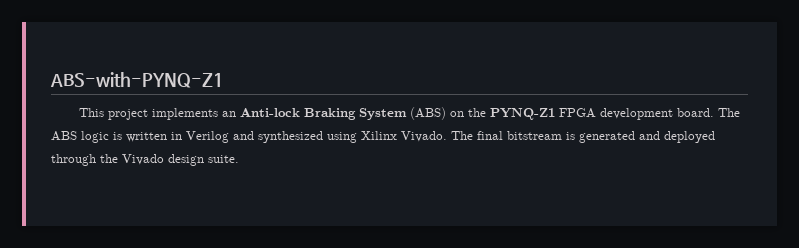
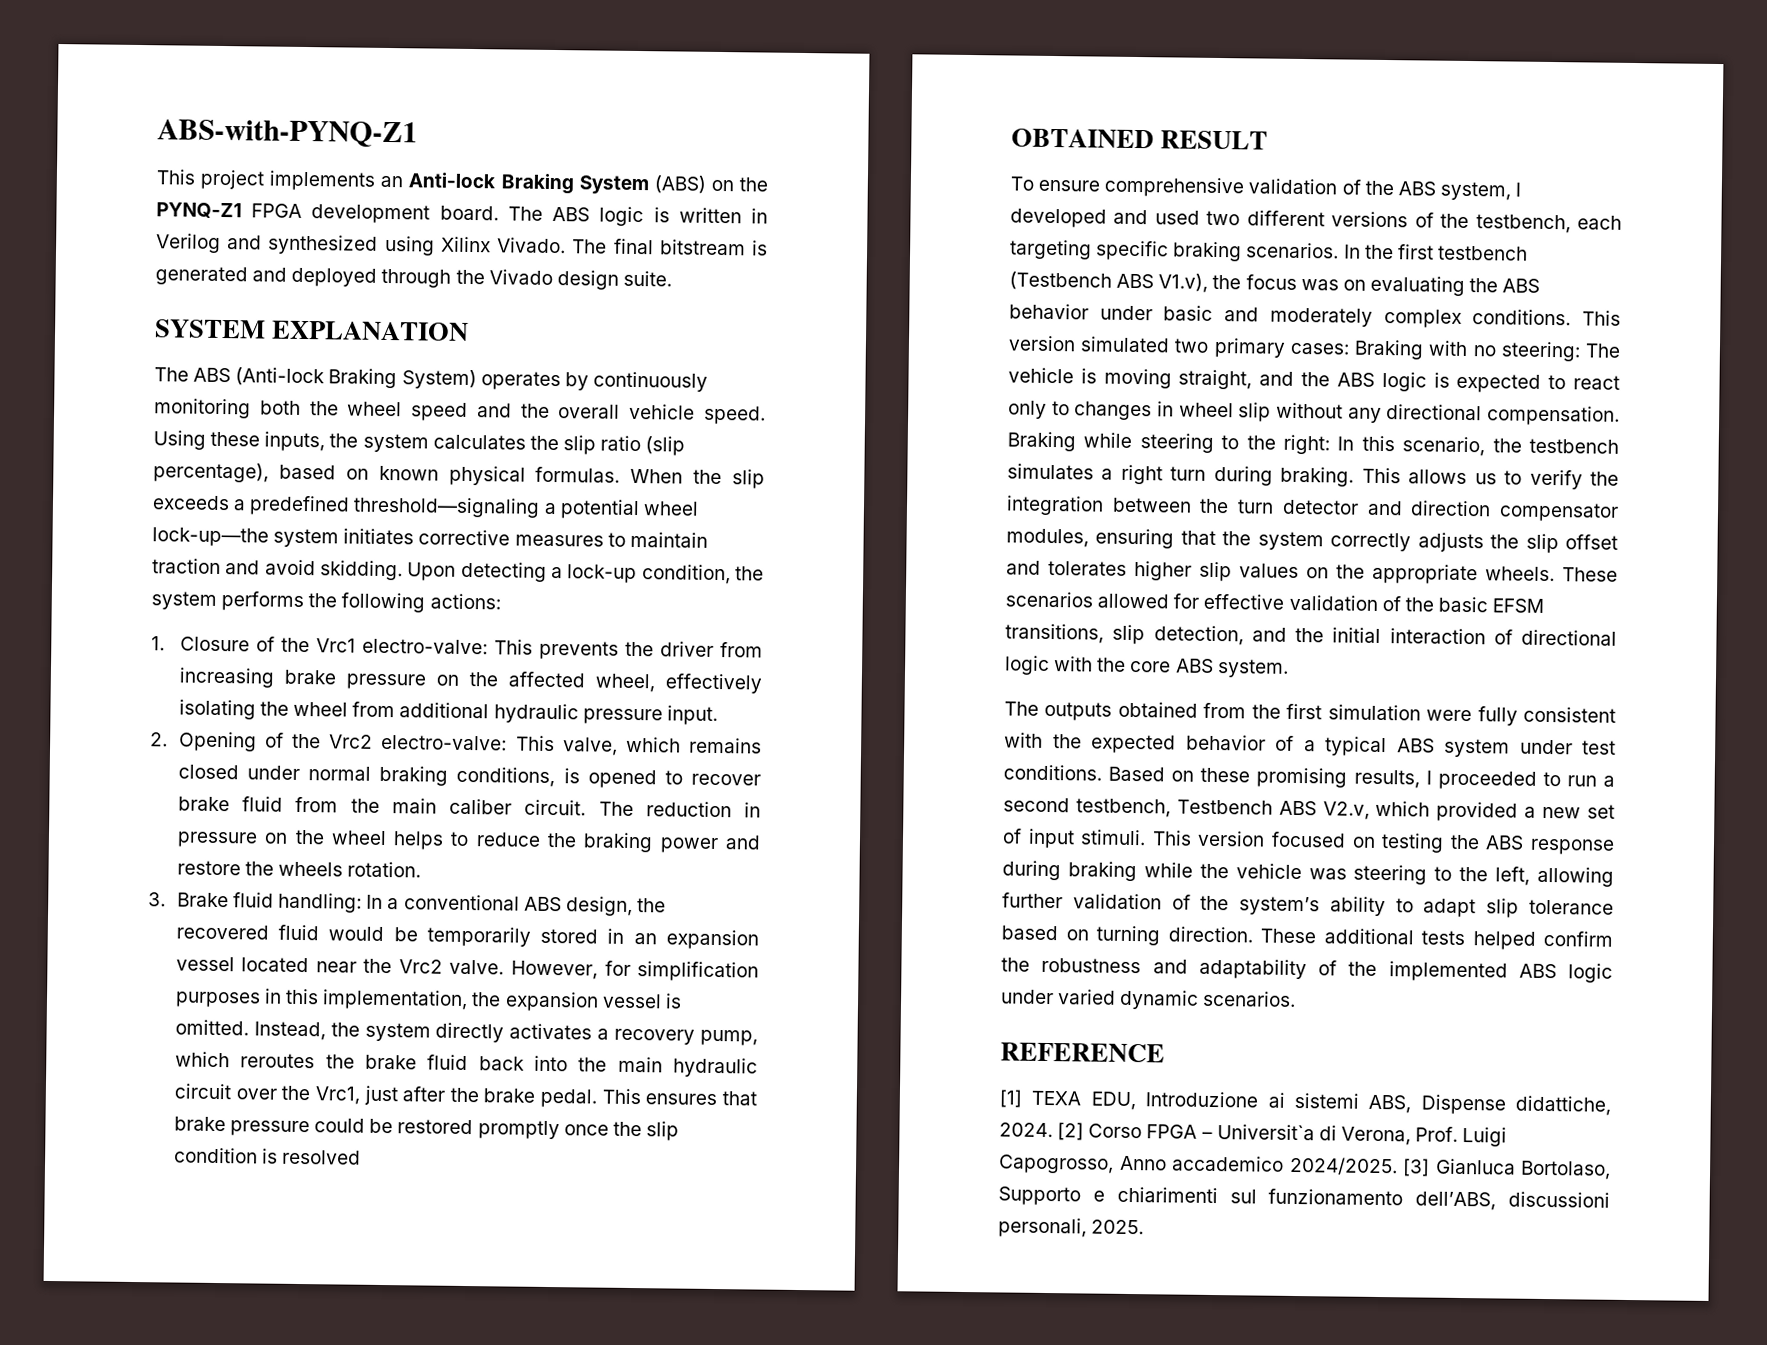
(239, 159) none -> [154,319,470,341] [154,367,708,392] [154,398,766,425] [153,430,686,456] [153,462,765,489] [152,495,699,520] [152,527,708,548] [152,558,764,585] [151,591,501,613] [151,636,763,660] [178,667,762,694] [178,699,718,726] [150,731,762,756] [177,764,762,789] [177,796,761,818] [176,829,761,854] [176,860,422,878] [148,892,666,916] [175,924,759,950] [175,956,759,982] [174,988,682,1012] [174,1019,758,1046] [174,1051,758,1078] [173,1083,757,1108] [173,1116,679,1141] [173,1147,362,1165] [1011,128,1269,150] [1010,176,1522,201] [1010,208,1622,234] [1009,239,1528,262] [1009,271,1541,296] [1009,303,1621,328] [1008,335,1621,362] [1008,367,1620,393] [1008,400,1620,426] [1007,431,1619,457] [1007,463,1619,490] [1006,495,1619,522] [1006,528,1618,554] [1006,560,1618,585] [1005,591,1545,613] [1005,623,1617,646] [1004,655,1289,678] [1004,701,1616,726] [1004,732,1616,758] [1003,764,1615,790] [1003,797,1616,822] [1002,828,1615,855] [1002,860,1614,887] [1002,892,1614,918] [1001,925,1613,950] [1001,957,1613,983] [1001,989,1297,1010] [1000,1042,1165,1063] [999,1089,1611,1116] [999,1122,1508,1147] [998,1154,1611,1180] [998,1186,1610,1211] [998,1217,1145,1238] // SYSTEM EXPLANATION // The ABS (Anti-lock Braking System) operates by continuously monitoring both the wheel speed and the overall vehicle speed. Using these inputs, the system calculates the slip ratio (slip percentage), based on known physical formulas. When the slip exceeds a predefined threshold—signaling a potential wheel lock-up—the system initiates corrective measures to maintain traction and avoid skidding. Upon detecting a lock-up condition, the system performs the following actions: // 1. Closure of the Vrc1 electro-valve: This prevents the driver from increasing brake pressure on the affected wheel, effectively isolating the wheel from additional hydraulic pressure input. // 2. Opening of the Vrc2 electro-valve: This valve, which remains closed under normal braking conditions, is opened to recover brake fluid from the main caliber circuit. The reduction in pressure on the wheel helps to reduce the braking power and restore the wheels rotation. // 3. Brake fluid handling: In a conventional ABS design, the recovered fluid would be temporarily stored in an expansion vessel located near the Vrc2 valve. However, for simplification purposes in this implementation, the expansion vessel is omitted. Instead, the system directly activates a recovery pump, which reroutes the brake fluid back into the main hydraulic circuit over the Vrc1, just after the brake pedal. This ensures that brake pressure could be restored promptly once the slip condition is resolved // OBTAINED RESULT // To ensure comprehensive validation of the ABS system, I developed and used two different versions of the testbench, each targeting specific braking scenarios. In the first testbench (Testbench ABS V1.v), the focus was on evaluating the ABS behavior under basic and moderately complex conditions. This version simulated two primary cases: Braking with no steering: The vehicle is moving straight, and the ABS logic is expected to react only to changes in wheel slip without any directional compensation. Braking while steering to the right: In this scenario, the testbench simulates a right turn during braking. This allows us to verify the integration between the turn detector and direction compensator modules, ensuring that the system correctly adjusts the slip offset and tolerates higher slip values on the appropriate wheels. These scenarios allowed for effective validation of the basic EFSM transitions, slip detection, and the initial interaction of directional logic with the core ABS system. // The outputs obtained from the first simulation were fully consistent with the expected behavior of a typical ABS system under test conditions. Based on these promising results, I proceeded to run a second testbench, Testbench ABS V2.v, which provided a new set of input stimuli. This version focused on testing the ABS response during braking while the vehicle was steering to the left, allowing further validation of the system’s ability to adapt slip tolerance based on turning direction. These additional tests helped confirm the robustness and adaptability of the implemented ABS logic under varied dynamic scenarios. // REFERENCE // [1] TEXA EDU, Introduzione ai sistemi ABS, Dispense didattiche, 2024. [2] Corso FPGA – Universit`a di Verona, Prof. Luigi Capogrosso, Anno accademico 2024/2025. [3] Gianluca Bortolaso, Supporto e chiarimenti sul funzionamento dell’ABS, discussioni personali, 2025.

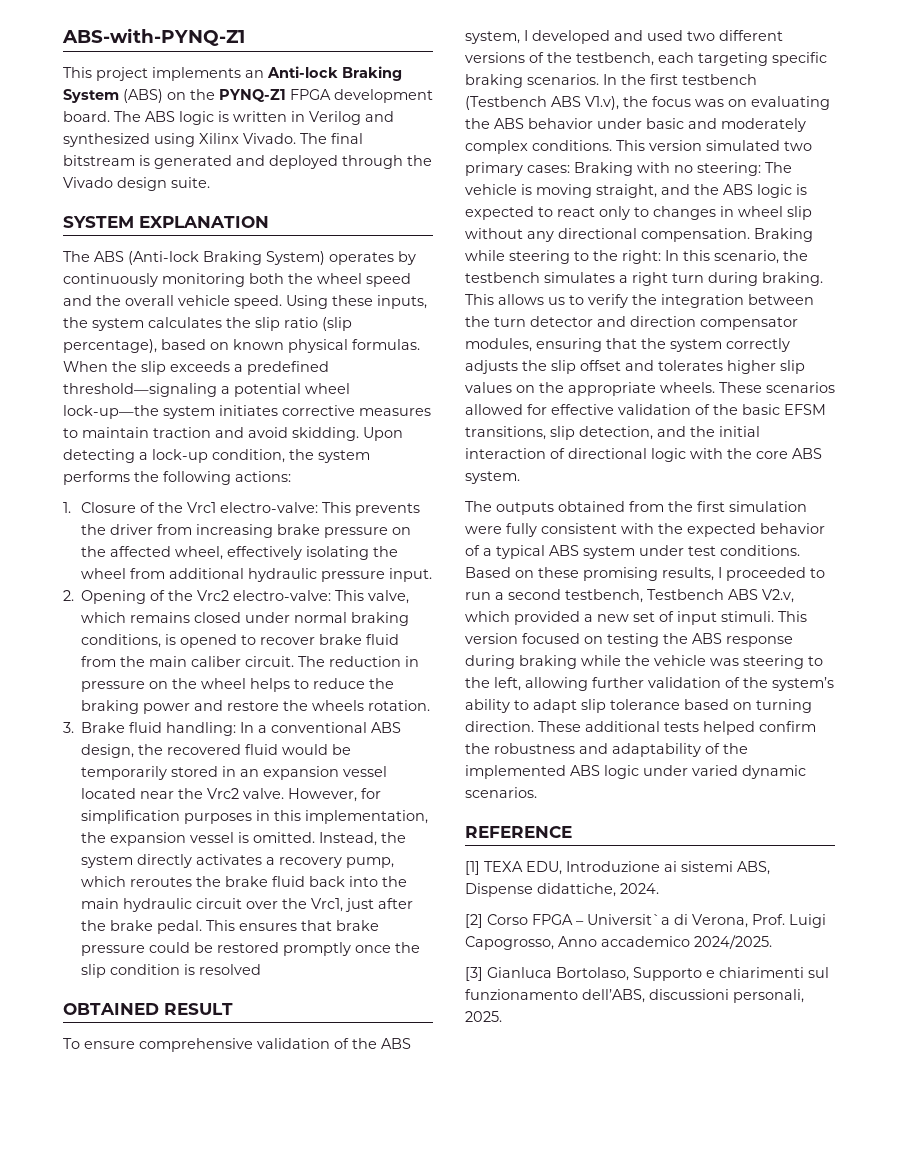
(1053, 1130) none -> (659, 888) //
(1398, 1166) none -> (772, 942) //

